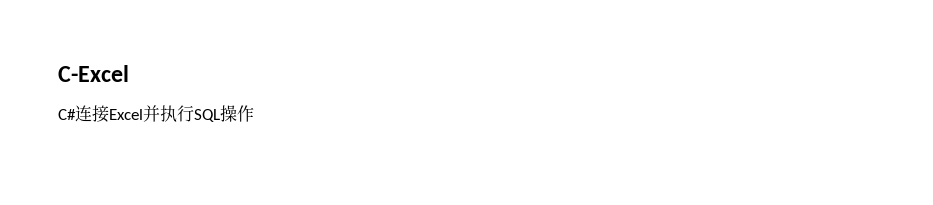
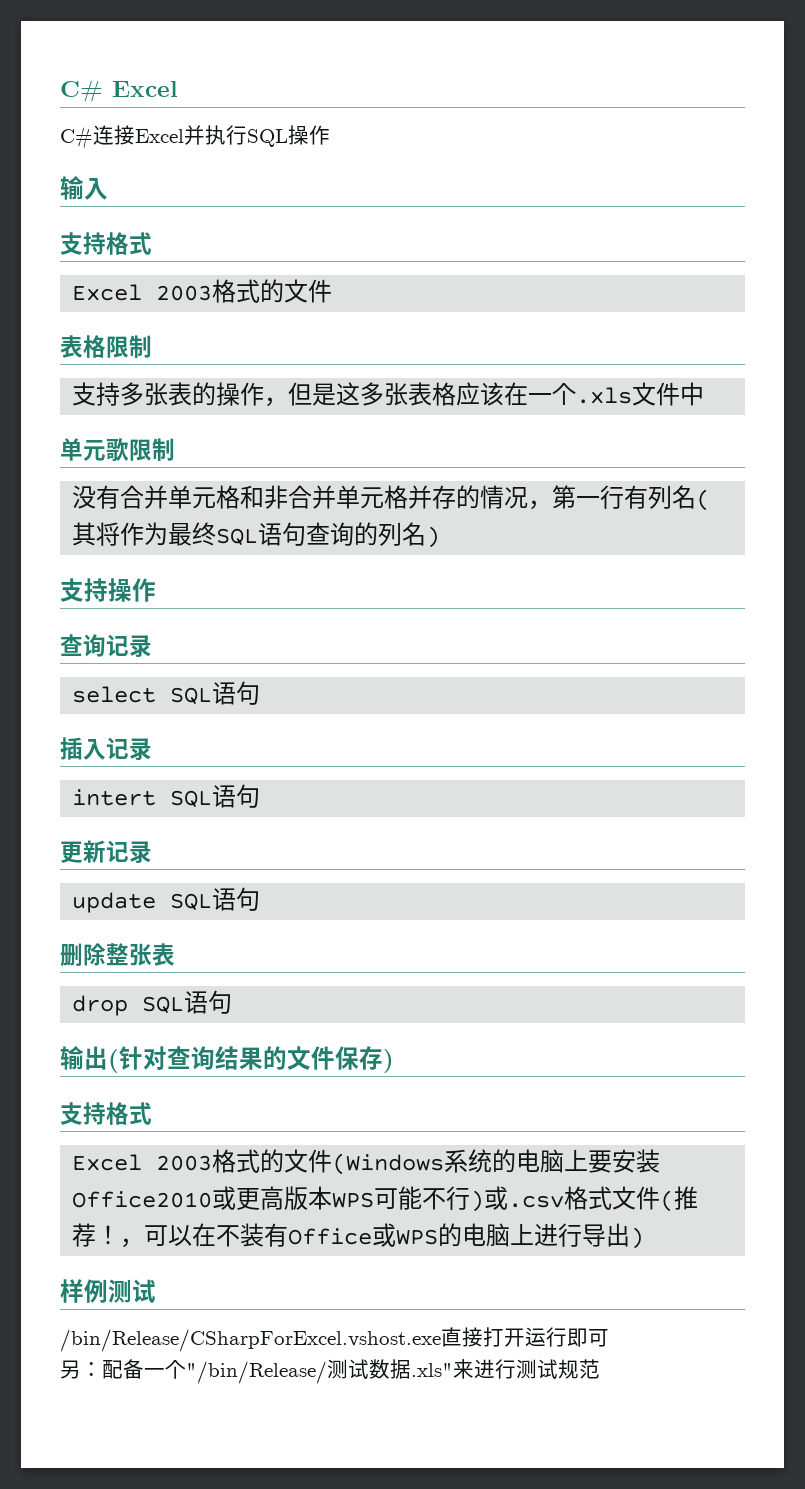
[58,65,129,82] C-Excel -> [60,80,178,102] C# Excel
(254, 113) none -> [60,176,108,200] [60,232,152,255] [72,279,333,303] [60,335,152,358] [72,382,705,407] [60,438,175,462] [72,485,711,511] [72,522,441,548] [60,578,156,602] [60,634,152,658] [72,681,261,705] [60,737,152,761] [72,784,261,808] [60,840,152,864] [72,887,261,913] [60,943,175,967] [72,990,233,1016] [60,1046,394,1073] [60,1102,152,1125] [72,1149,661,1175] [72,1186,699,1212] [72,1223,645,1249] [60,1279,156,1303] [60,1327,609,1352] [60,1359,600,1384] // 输入 // 支持格式 // Excel 2003格式的文件 // 表格限制 // 支持多张表的操作，但是这多张表格应该在一个.xls文件中 // 单元歌限制 // 没有合并单元格和非合并单元格并存的情况，第一行有列名(其将作为最终SQL语句查询的列名) // 支持操作 // 查询记录 // select SQL语句 // 插入记录 // intert SQL语句 // 更新记录 // update SQL语句 // 删除整张表 // drop SQL语句 // 输出(针对查询结果的文件保存) // 支持格式 // Excel 2003格式的文件(Windows系统的电脑上要安装Office2010或更高版本WPS可能不行)或.csv格式文件(推荐！，可以在不装有Office或WPS的电脑上进行导出) // 样例测试 // /bin/Release/CSharpForExcel.vshost.exe直接打开运行即可 // 另：配备一个"/bin/Release/测试数据.xls"来进行测试规范

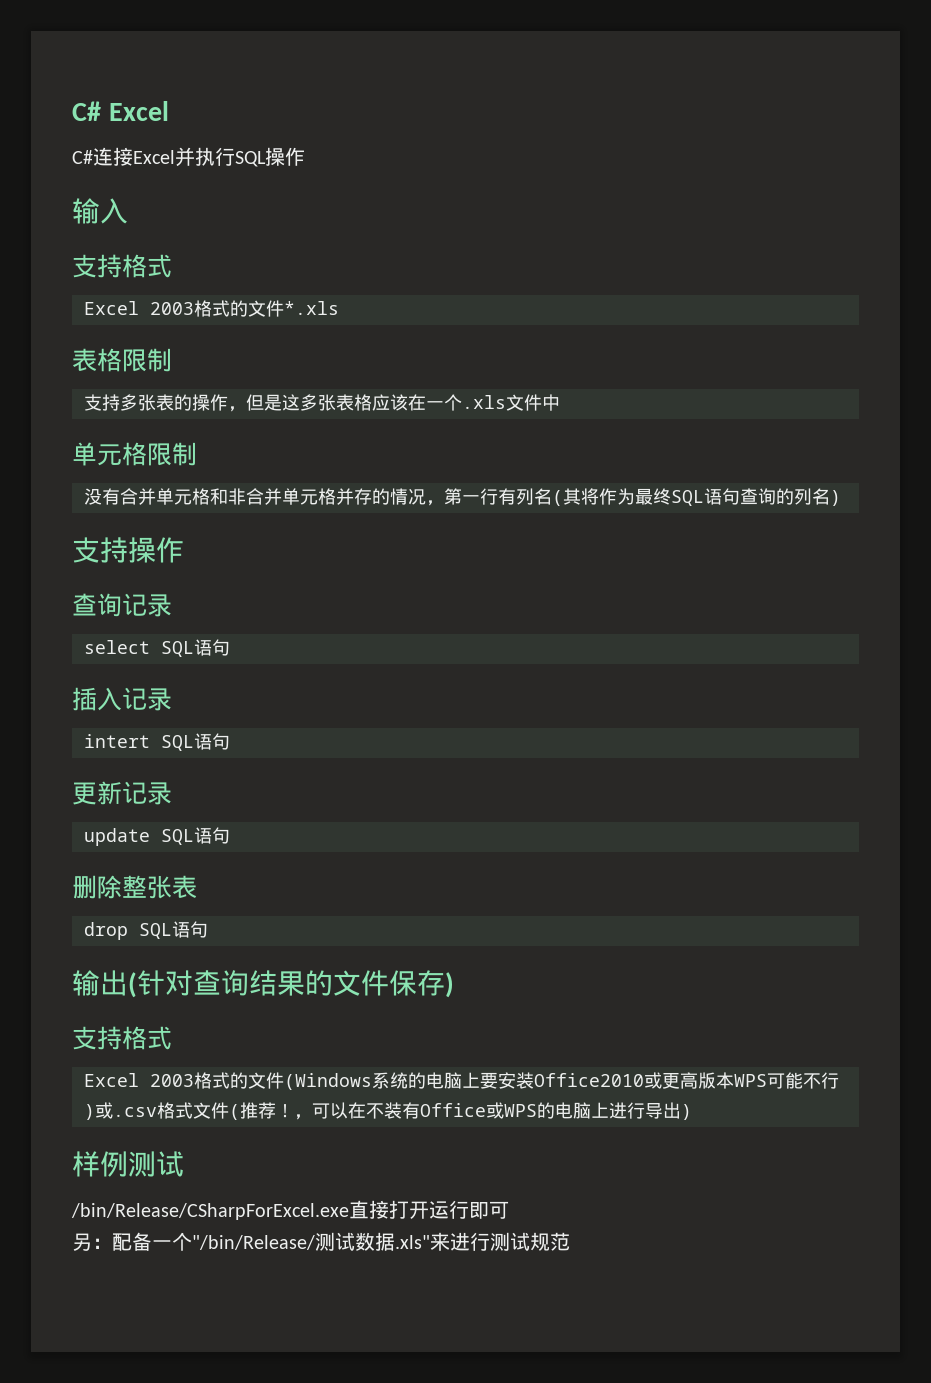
(333, 291) none -> [284,301,339,315] *.xls
[106,438,129,462] 歌 -> [122,442,147,466] 格
[60,1329,441,1352] /bin/Release/CSharpForExcel.vshost.exe -> [71,1203,349,1220] /bin/Release/CSharpForExcel.exe

